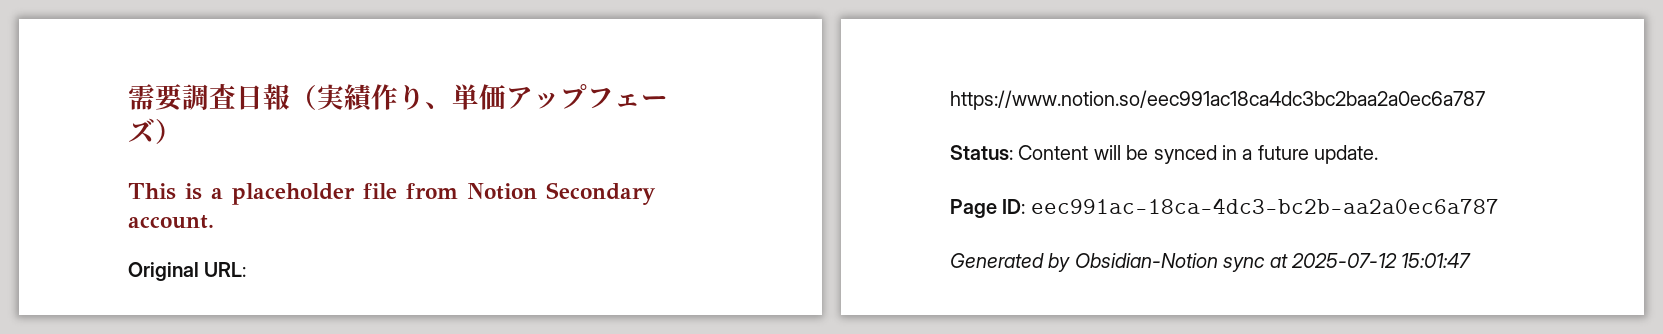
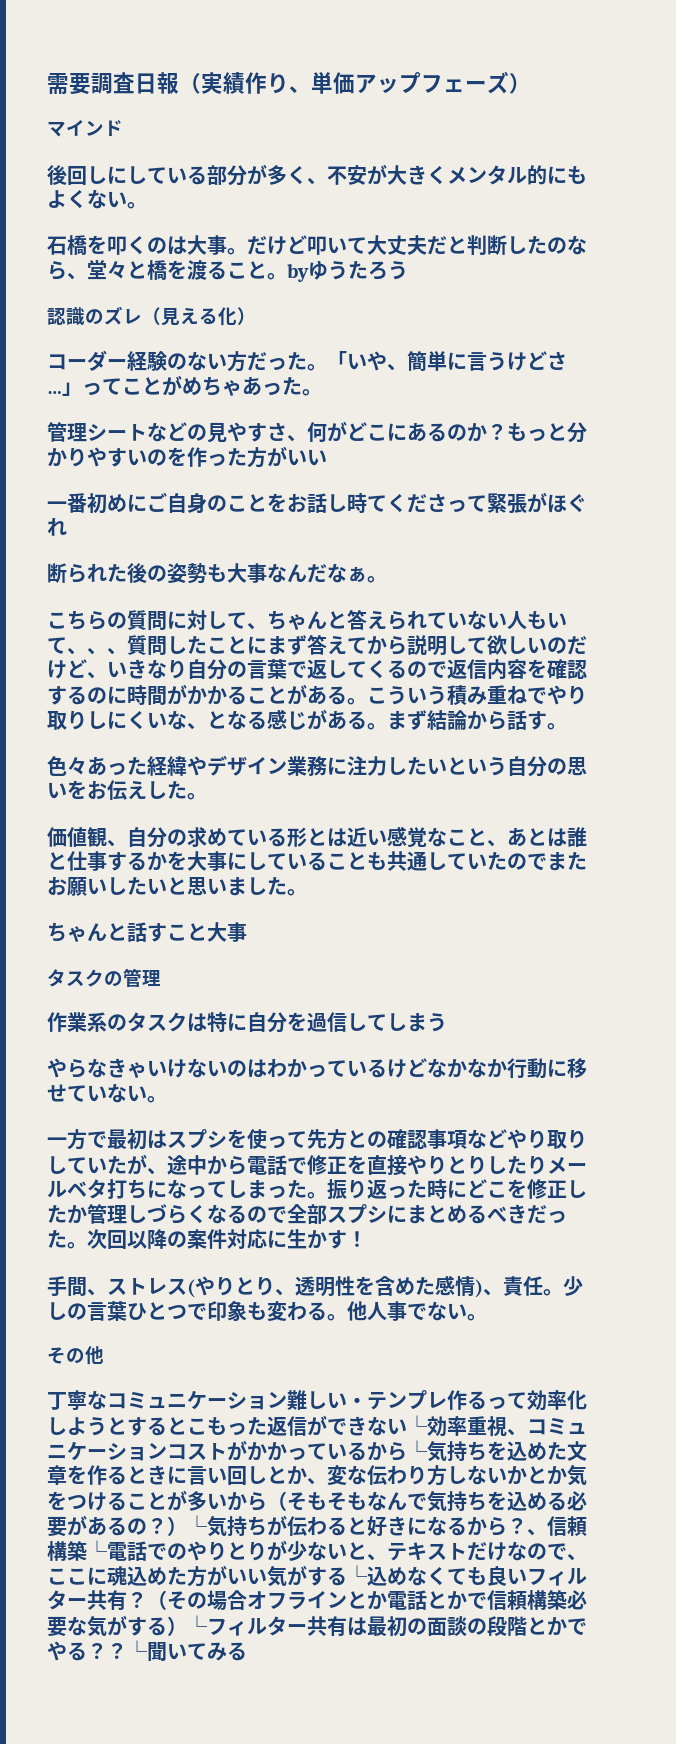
[128,182,656,205] [128,215,214,229] [128,262,247,281] [950,90,1485,110] [950,145,1379,164] [950,198,1499,218] [950,253,1472,272] This is a placeholder file from Notion Secondary account. // Original URL: https://www.notion.so/eec991ac18ca4dc3bc2baa2a0ec6a787 // Status: Content will be synced in a future update. // Page ID: eec991ac-18ca-4dc3-bc2b-aa2a0ec6a787 // Generated by Obsidian-Notion sync at 2025-07-12 15:01:47 -> [47,120,123,137] [47,164,587,186] [47,189,147,209] [47,235,587,256] [47,260,408,282] [47,306,256,326] [47,350,567,372] [47,375,322,396] [47,421,587,443] [47,446,327,468] [47,492,587,514] [47,517,67,536] [47,563,387,584] [47,609,567,630] [47,634,587,656] [47,659,587,680] [47,684,587,705] [47,709,567,730] [47,755,587,777] [47,780,207,800] [47,826,587,848] [47,851,587,871] [47,876,307,896] [47,922,247,942] [47,968,161,988] [47,1012,447,1033] [47,1058,587,1079] [47,1083,167,1103] [47,1129,587,1150] [47,1154,587,1176] [47,1179,587,1199] [47,1204,567,1224] [47,1229,367,1249] [47,1275,583,1298] [47,1300,487,1322] [47,1346,104,1365] [47,1390,587,1411] [47,1415,587,1437] [47,1440,587,1462] [47,1465,587,1486] [47,1490,587,1512] [47,1515,587,1537] [47,1540,587,1561] [47,1565,587,1587] [47,1590,587,1610] [47,1615,587,1637] [47,1640,247,1662] マインド // 後回しにしている部分が多く、不安が大きくメンタル的にもよくない。 // 石橋を叩くのは大事。だけど叩いて大丈夫だと判断したのなら、堂々と橋を渡ること。byゆうたろう // 認識のズレ（見える化） // コーダー経験のない方だった。「いや、簡単に言うけどさ…」ってことがめちゃあった。 // 管理シートなどの見やすさ、何がどこにあるのか？もっと分かりやすいのを作った方がいい // 一番初めにご自身のことをお話し時てくださって緊張がほぐれ // 断られた後の姿勢も大事なんだなぁ。 // こちらの質問に対して、ちゃんと答えられていない人もいて、、、質問したことにまず答えてから説明して欲しいのだけど、いきなり自分の言葉で返してくるので返信内容を確認するのに時間がかかることがある。こういう積み重ねでやり取りしにくいな、となる感じがある。まず結論から話す。 // 色々あった経緯やデザイン業務に注力したいという自分の思いをお伝えした。 // 価値観、自分の求めている形とは近い感覚なこと、あとは誰と仕事するかを大事にしていることも共通していたのでまたお願いしたいと思いました。 // ちゃんと話すこと大事 // タスクの管理 // 作業系のタスクは特に自分を過信してしまう // やらなきゃいけないのはわかっているけどなかなか行動に移せていない。 // 一方で最初はスプシを使って先方との確認事項などやり取りしていたが、途中から電話で修正を直接やりとりしたりメールベタ打ちになってしまった。振り返った時にどこを修正したか管理しづらくなるので全部スプシにまとめるべきだった。次回以降の案件対応に生かす！ // 手間、ストレス(やりとり、透明性を含めた感情)、責任。少しの言葉ひとつで印象も変わる。他人事でない。 // その他 // 丁寧なコミュニケーション難しい・テンプレ作るって効率化しようとするとこもった返信ができない└効率重視、コミュニケーションコストがかかっているから└気持ちを込めた文章を作るときに言い回しとか、変な伝わり方しないかとか気をつけることが多いから（そもそもなんで気持ちを込める必要があるの？）└気持ちが伝わると好きになるから？、信頼構築└電話でのやりとりが少ないと、テキストだけなので、ここに魂込めた方がいい気がする└込めなくても良いフィルター共有？（その場合オフラインとか電話とかで信頼構築必要な気がする）└フィルター共有は最初の面談の段階とかでやる？？└聞いてみる

